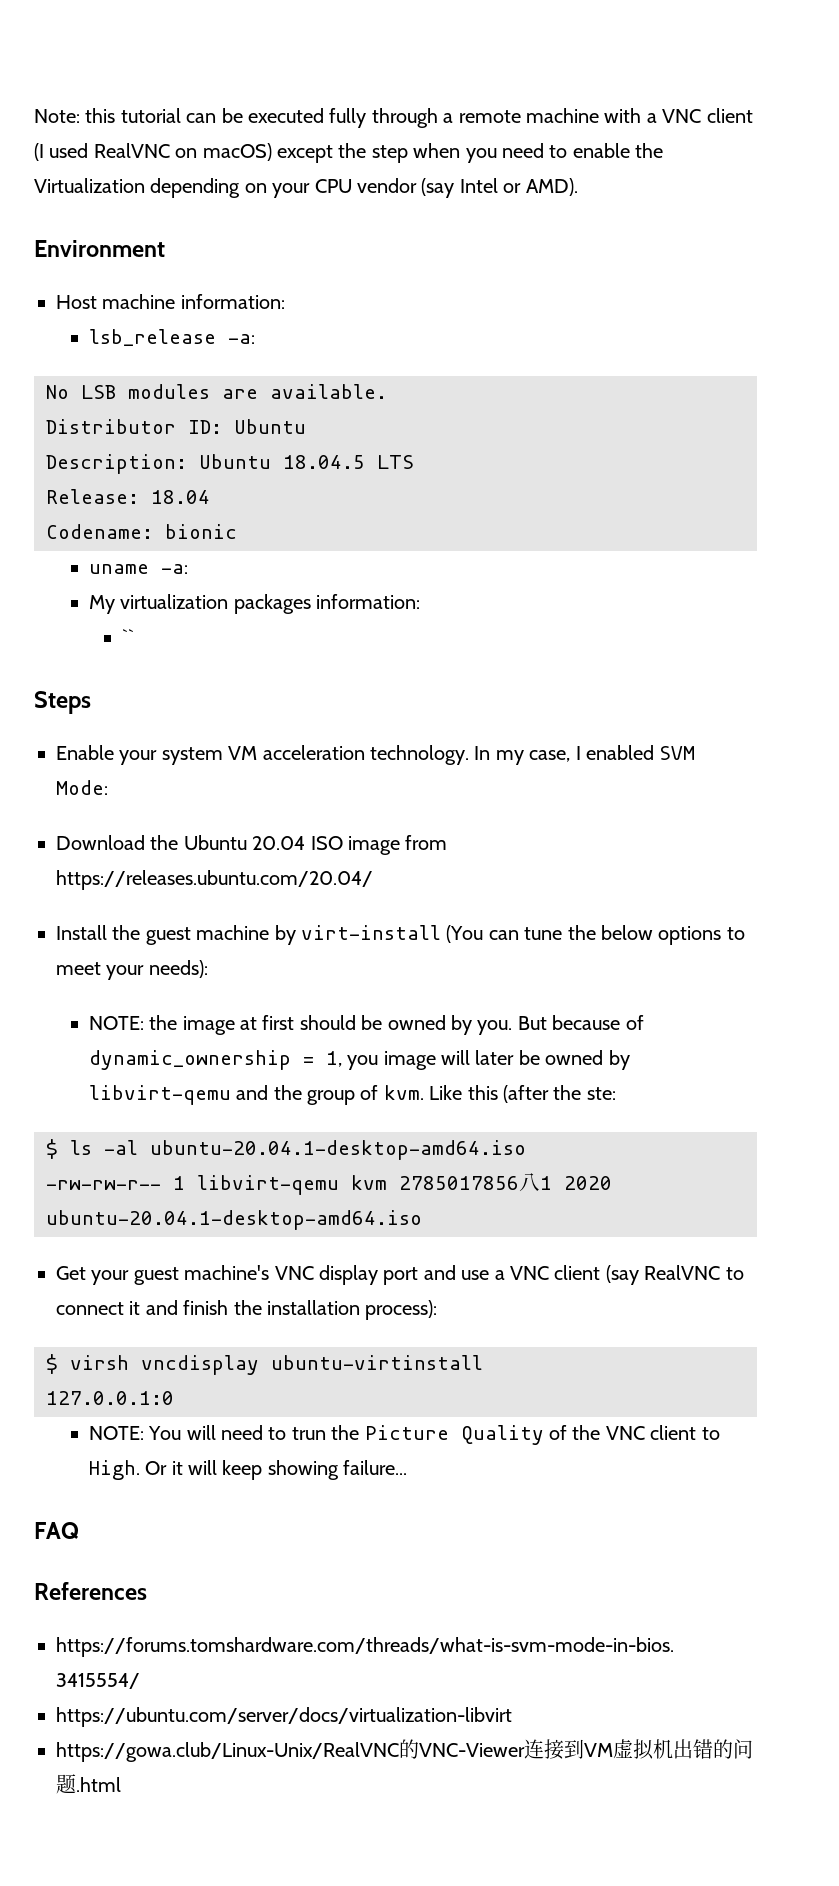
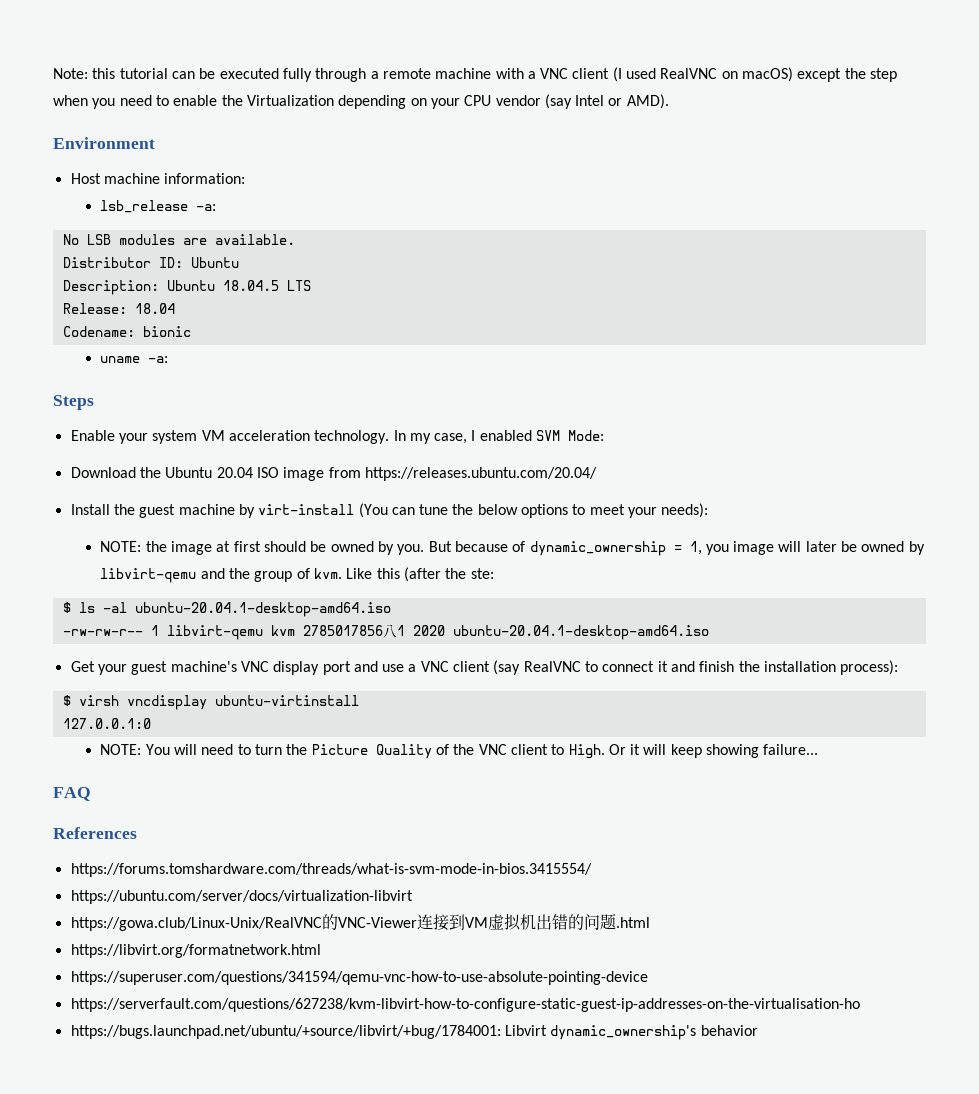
[88,594,421,614] [121,629,134,644] // My virtualization packages information: // `` -> (169, 359) none
[291,1427,326,1440] trun -> [254,744,282,755] turn
(121, 1784) none -> [70,944,321,958] [70,971,648,985] [70,998,860,1012] [70,1025,758,1040] // https://libvirt.org/formatnetwork.html // https://superuser.com/questions/341594/qemu-vnc-how-to-use-absolute-pointing-device // https://serverfault.com/questions/627238/kvm-libvirt-how-to-configure-static-guest-ip-addresses-on-the-virtualisation-ho // https://bugs.launchpad.net/ubuntu/+source/libvirt/+bug/1784001: Libvirt dynamic_ownership's behavior

